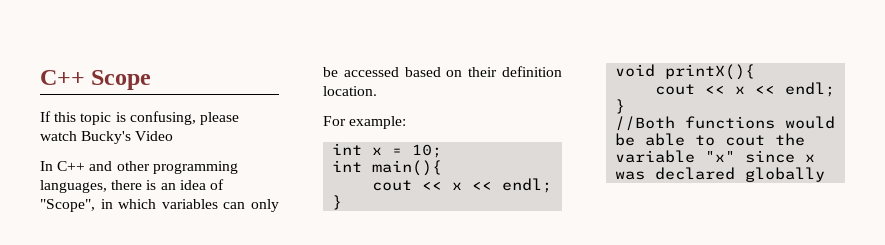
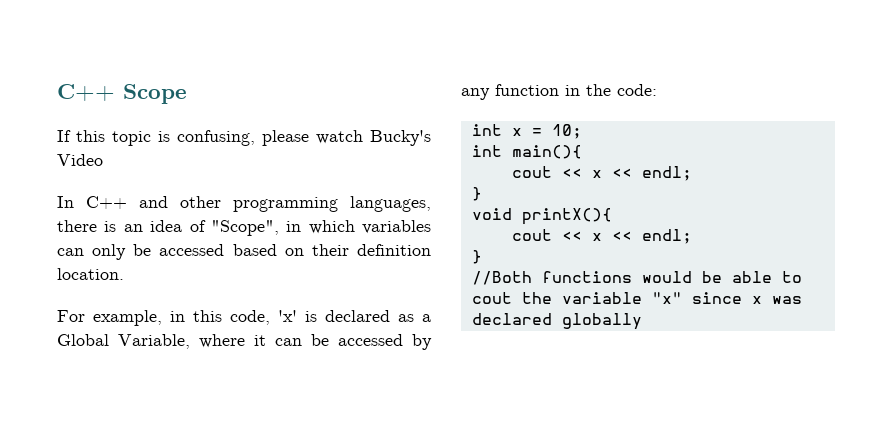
[349,116,407,129] example: -> [93,310,431,326] [57,334,432,350] [461,84,657,100] example, in this code, 'x' is declared as a Global Variable, where it can be accessed by any function in the code:

